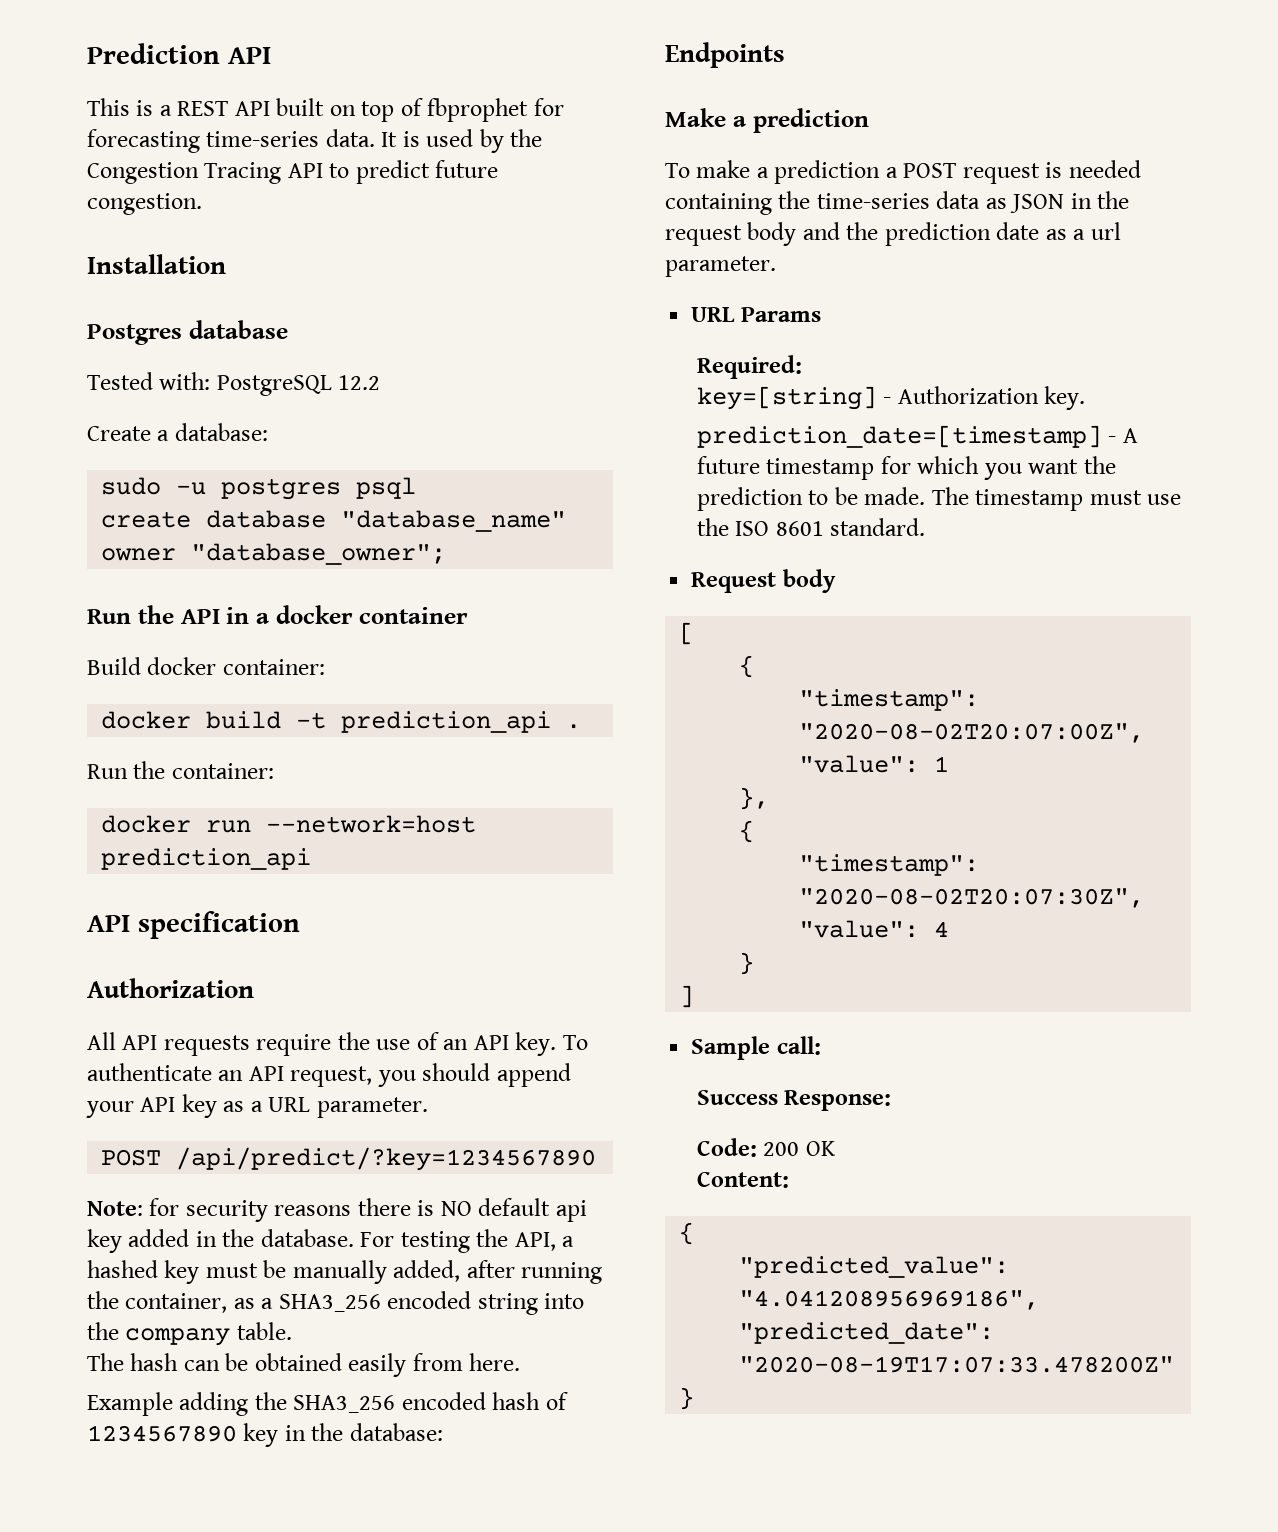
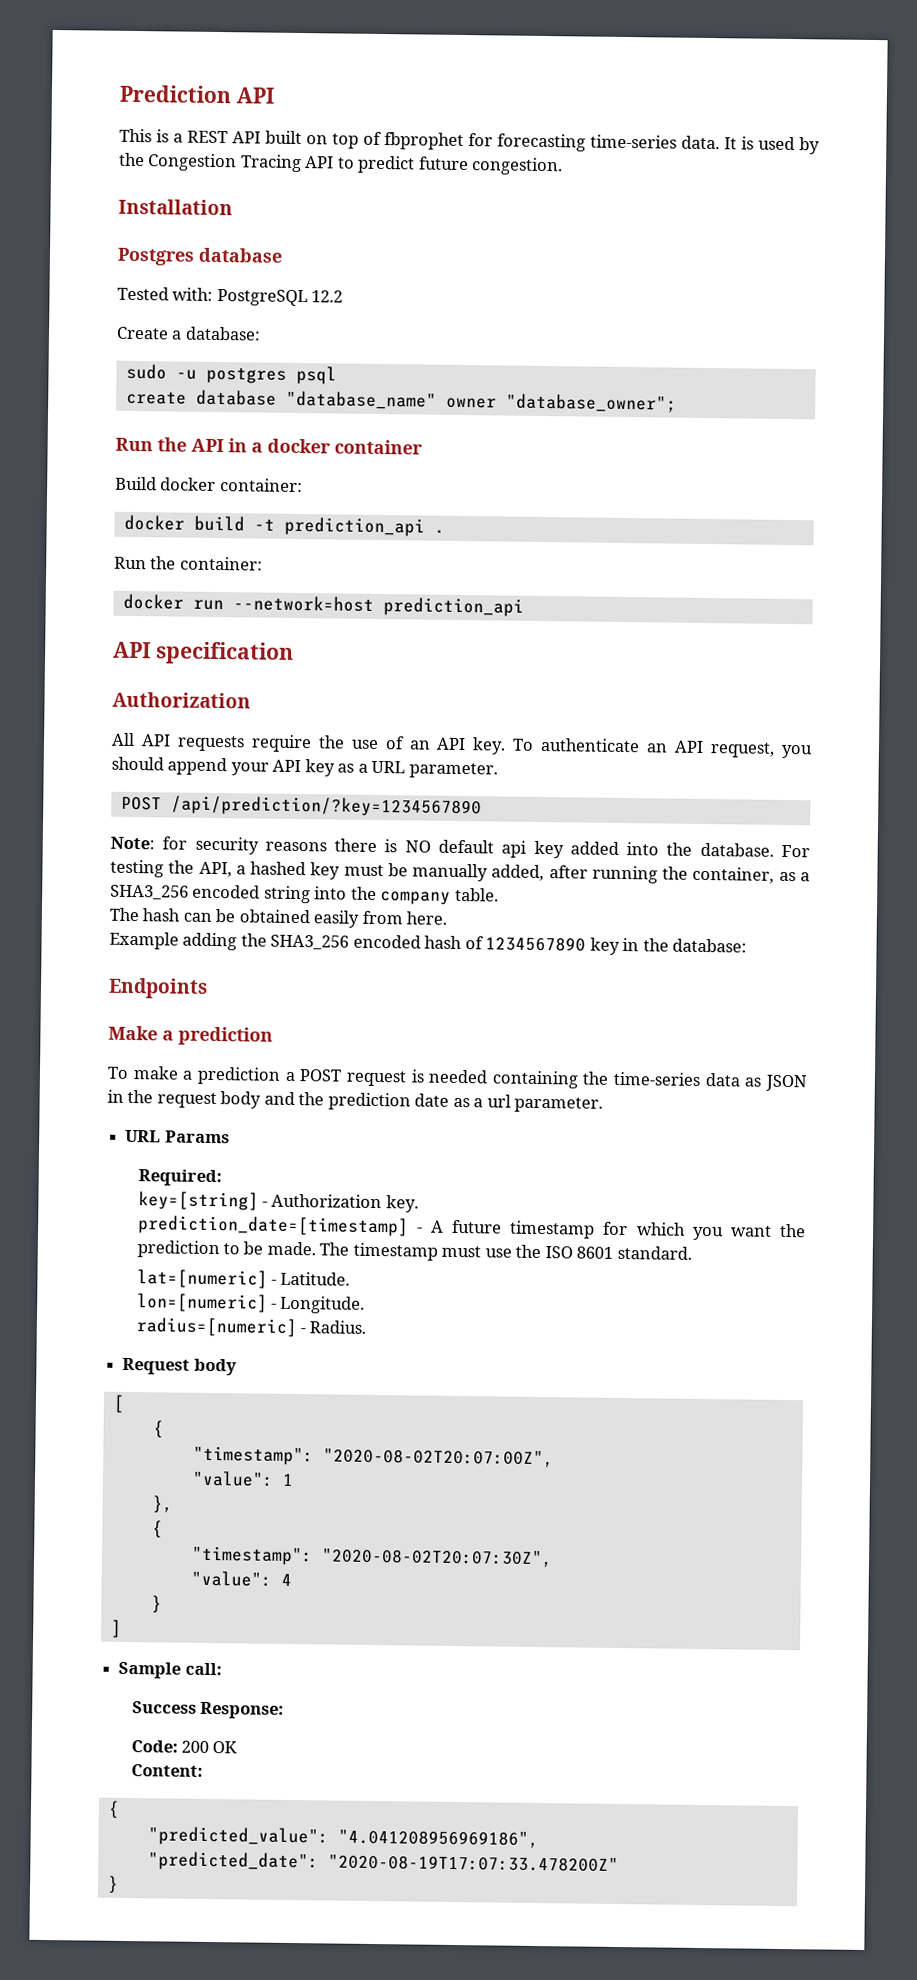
[176,1147,597,1171] /api/predict/?key=1234567890 -> [170,795,482,818] /api/prediction/?key=1234567890
[195,1231,217,1247] in -> [626,842,660,856] into
(926, 527) none -> [136,1269,351,1289] [136,1293,366,1314] [135,1317,367,1338] // lat=[numeric] - Latitude. // lon=[numeric] - Longitude. // radius=[numeric] - Radius.

